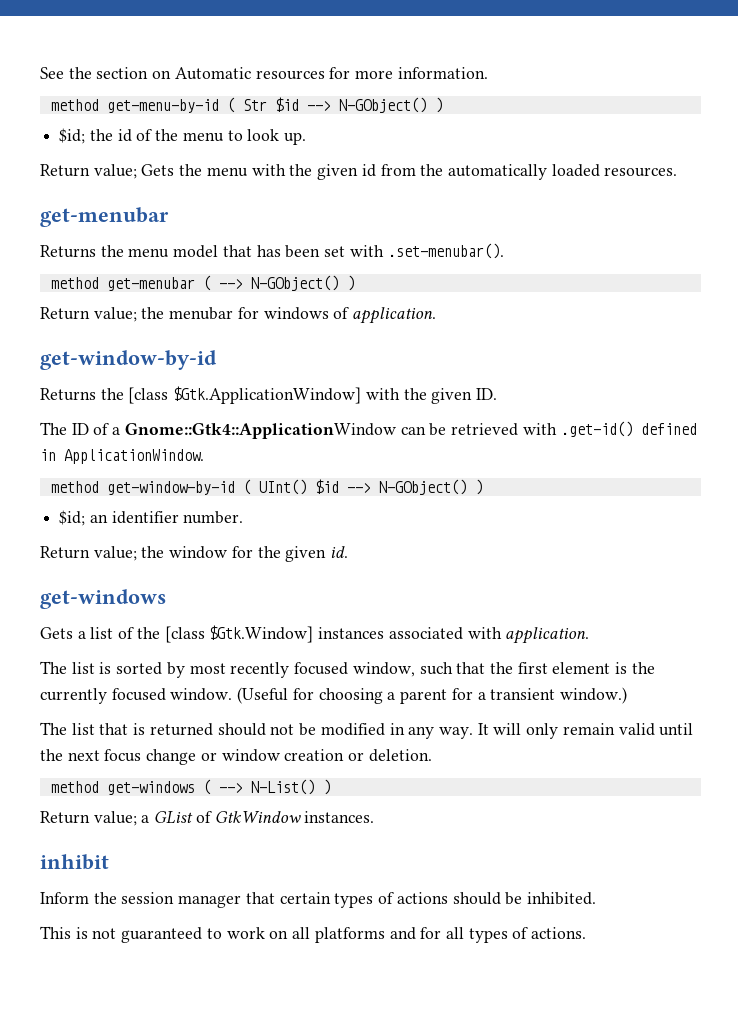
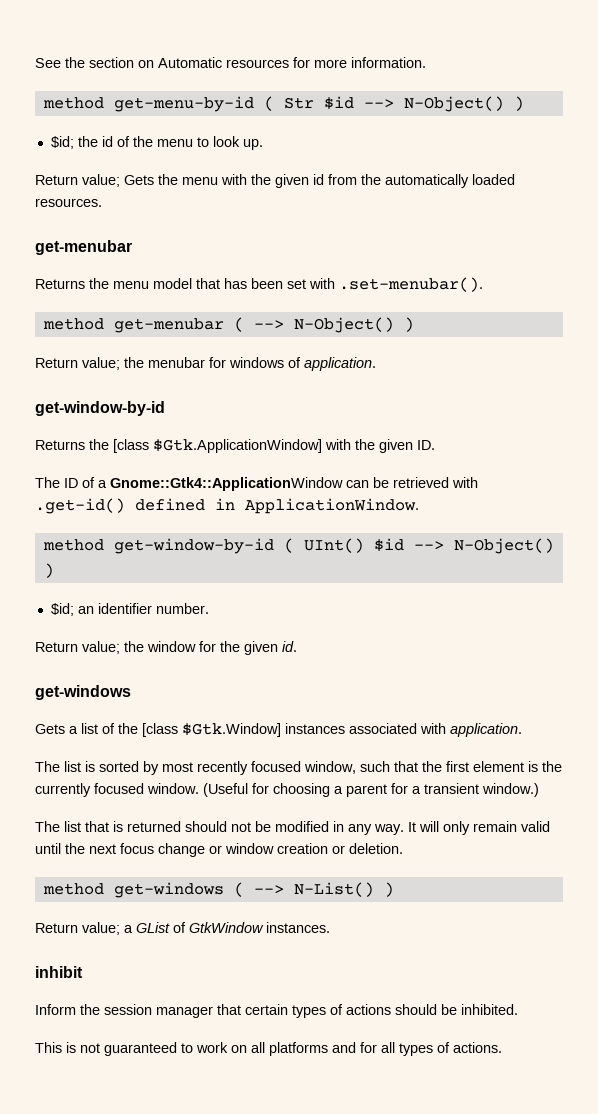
[338,97,427,113] N-GObject() -> [403,96,504,112] N-Object()
[250,275,339,291] N-GObject() -> [293,317,394,333] N-Object()
[378,479,467,495] N-GObject() -> [453,538,554,554] N-Object()

